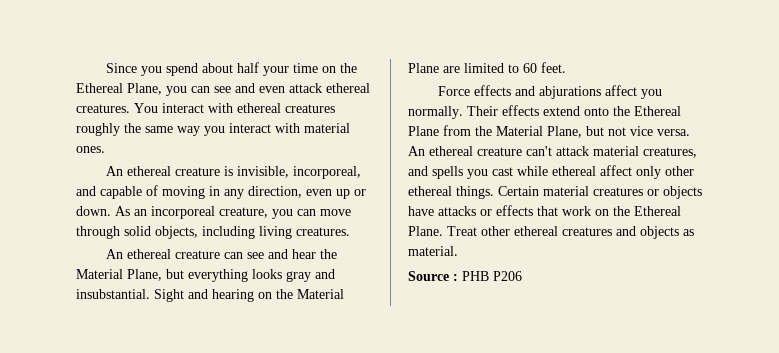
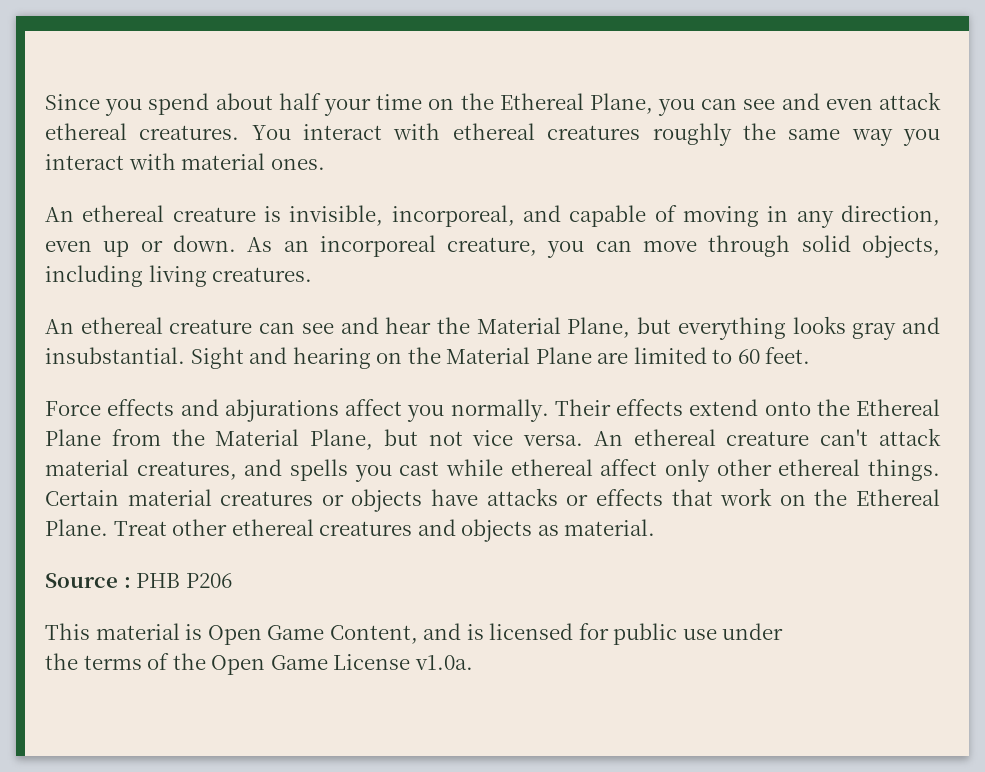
(522, 276) none -> [45,623,784,645] [45,653,473,675] // This material is Open Game Content, and is licensed for public use under // the terms of the Open Game License v1.0a.

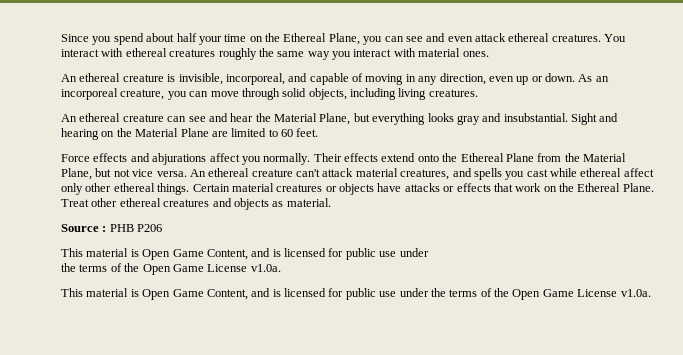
(473, 662) none -> [61,288,651,300] // This material is Open Game Content, and is licensed for public use under the terms of the Open Game License v1.0a.

